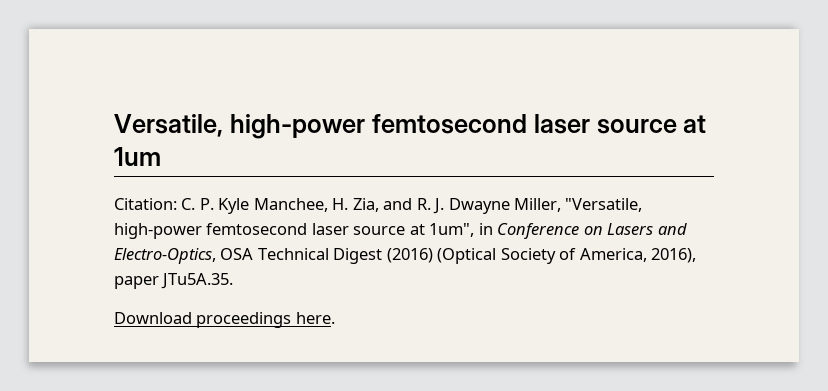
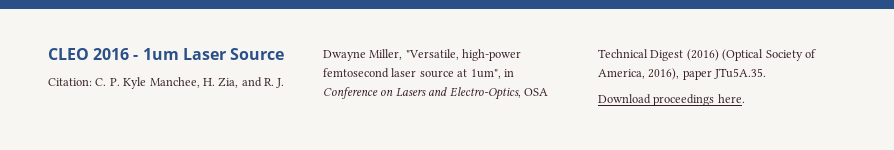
[114,114,707,139] Versatile, high-power femtosecond laser source at -> [48,48,139,60] CLEO 2016 -
(161, 156) none -> [182,48,284,60] Laser Source

